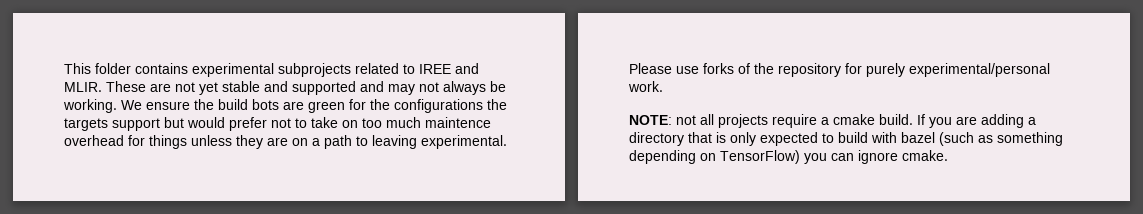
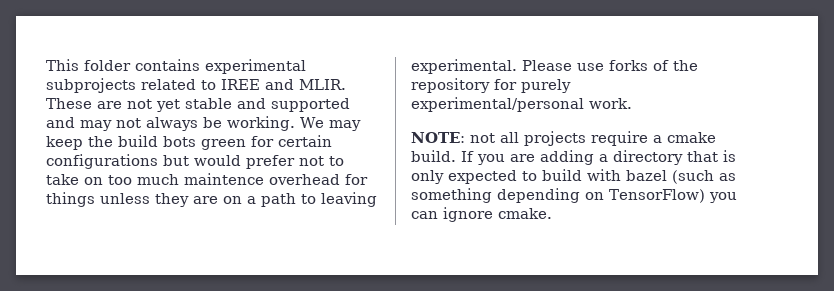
[146,101,190,110] ensure -> [328,120,361,131] [46,136,83,150] may keep
[283,101,304,110] are -> (196, 141) none
[370,99,507,113] [64,118,160,131] the configurations the targets support -> [278,135,332,147] [46,154,158,169] certain configurations

